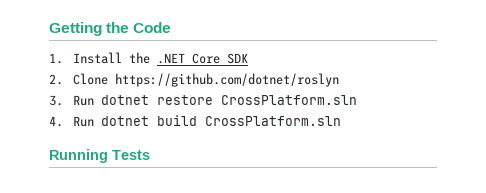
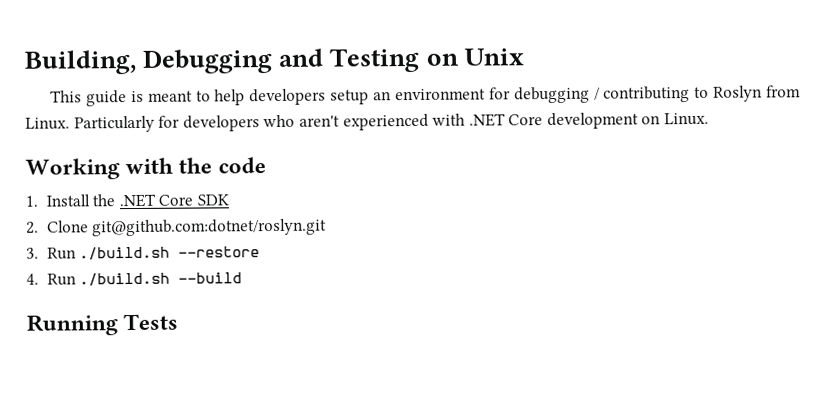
[49,22,172,36] Getting the Code -> [24,47,524,75] [50,85,802,107] [25,112,710,133] [25,157,266,180] Building, Debugging and Testing on Unix // This guide is meant to help developers setup an environment for debugging / contributing to Roslyn from Linux. Particularly for developers who aren't experienced with .NET Core development on Linux. // Working with the code
[114,73,339,87] https://github.com/dotnet/roslyn -> [92,218,328,237] git@github.com:dotnet/roslyn.git
[100,95,357,105] dotnet restore CrossPlatform.sln -> [79,246,261,261] ./build.sh --restore
[100,115,341,126] dotnet build CrossPlatform.sln -> [79,272,243,287] ./build.sh --build

